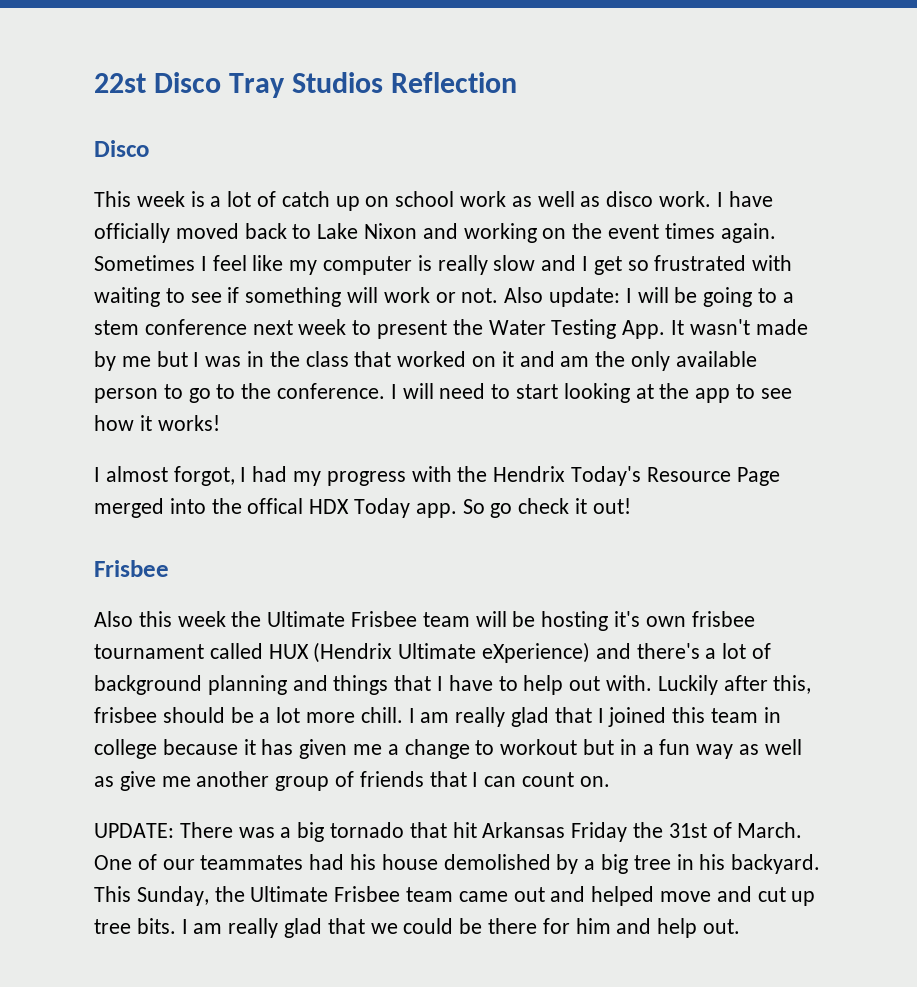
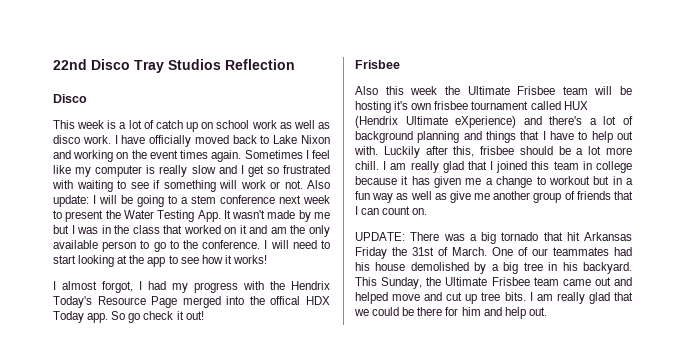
[94,73,146,93] 22st -> [53,59,87,70] 22nd

